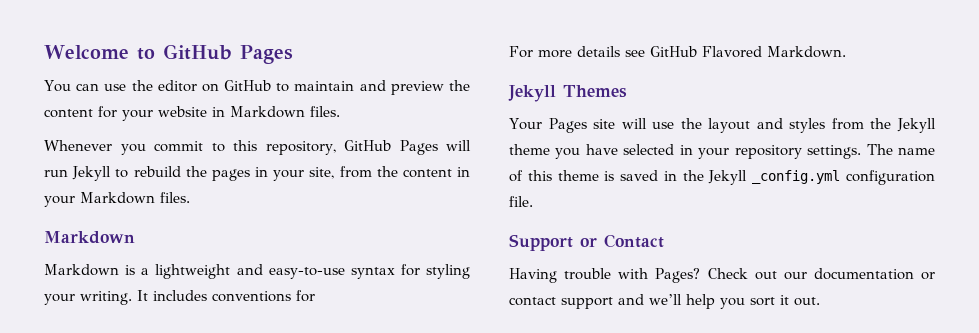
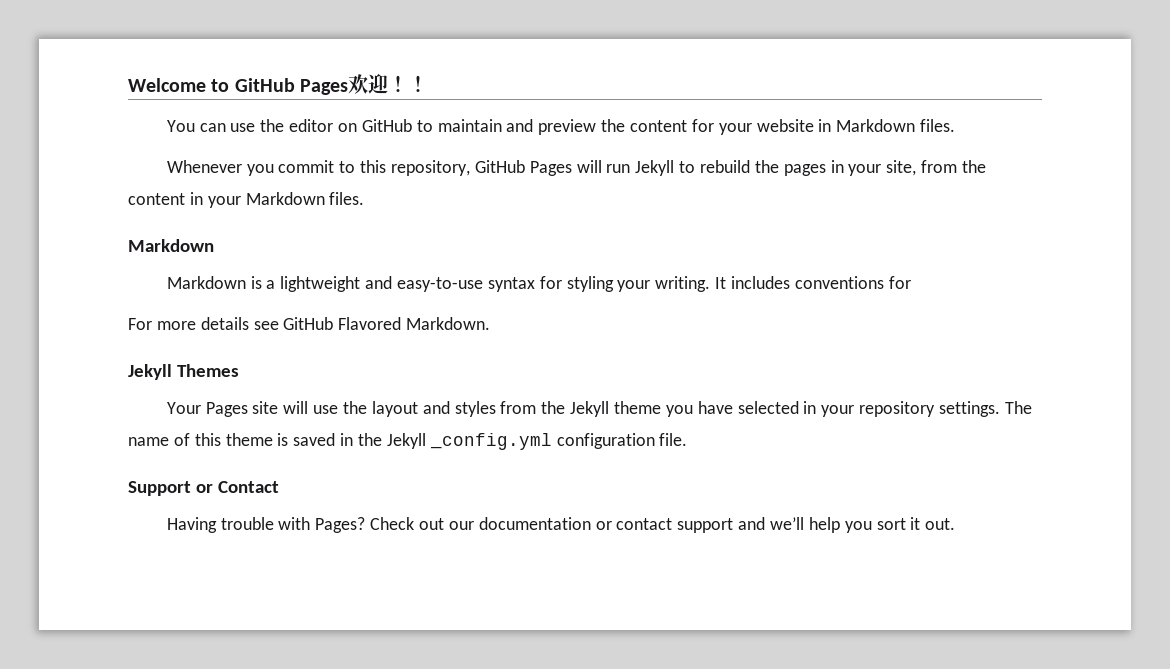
(293, 54) none -> [348,74,429,94] 欢迎！！

